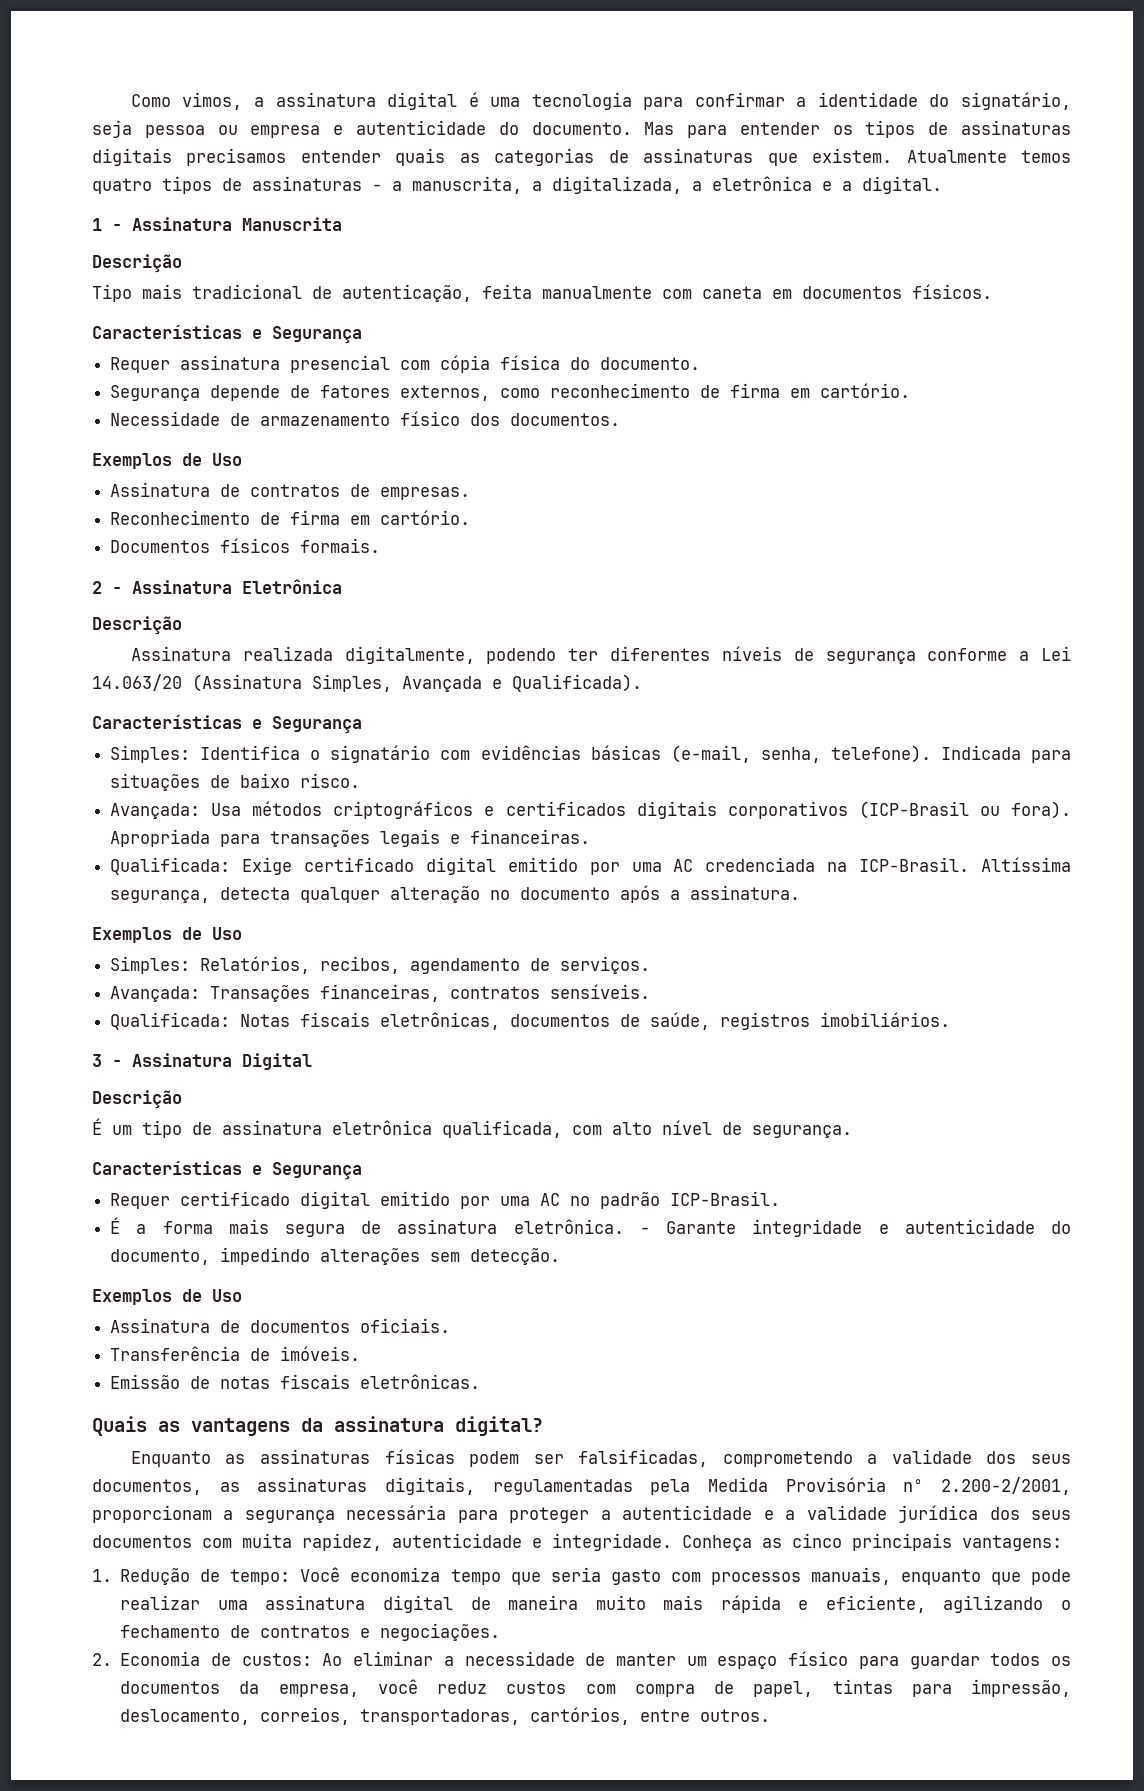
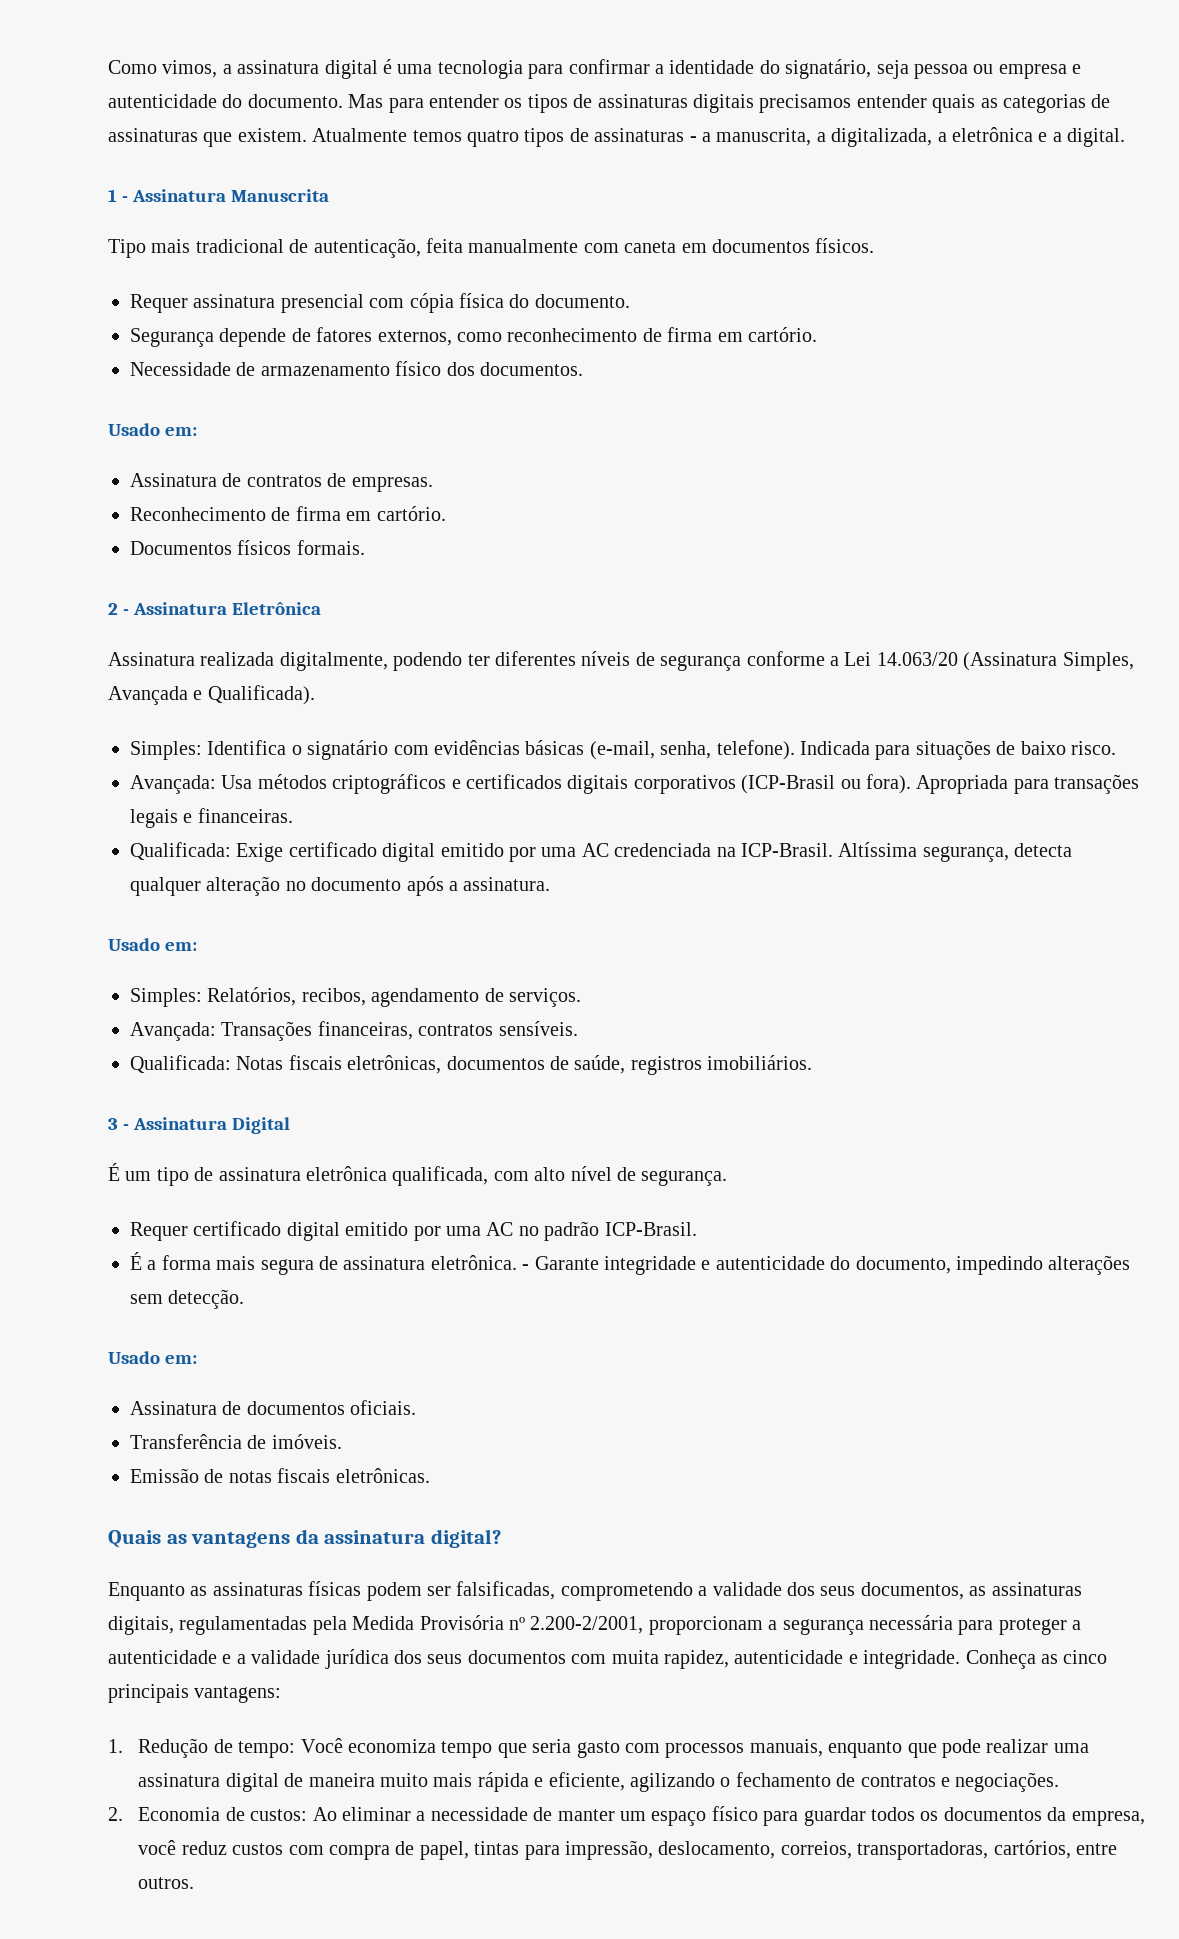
[92,254,182,273] // Descrição -> (330, 195) none
[92,325,362,344] // Características e Segurança -> (875, 245) none
[92,453,242,469] Exemplos de Uso -> [108,423,198,436] Usado em:
[92,616,182,635] // Descrição -> (322, 608) none
[92,715,362,734] // Características e Segurança -> (315, 695) none
[92,927,242,943] Exemplos de Uso -> [108,938,198,951] Usado em:
[92,1090,182,1109] // Descrição -> (291, 1125) none
[92,1161,362,1180] // Características e Segurança -> (728, 1178) none
[92,1289,242,1305] Exemplos de Uso -> [108,1351,198,1364] Usado em:

